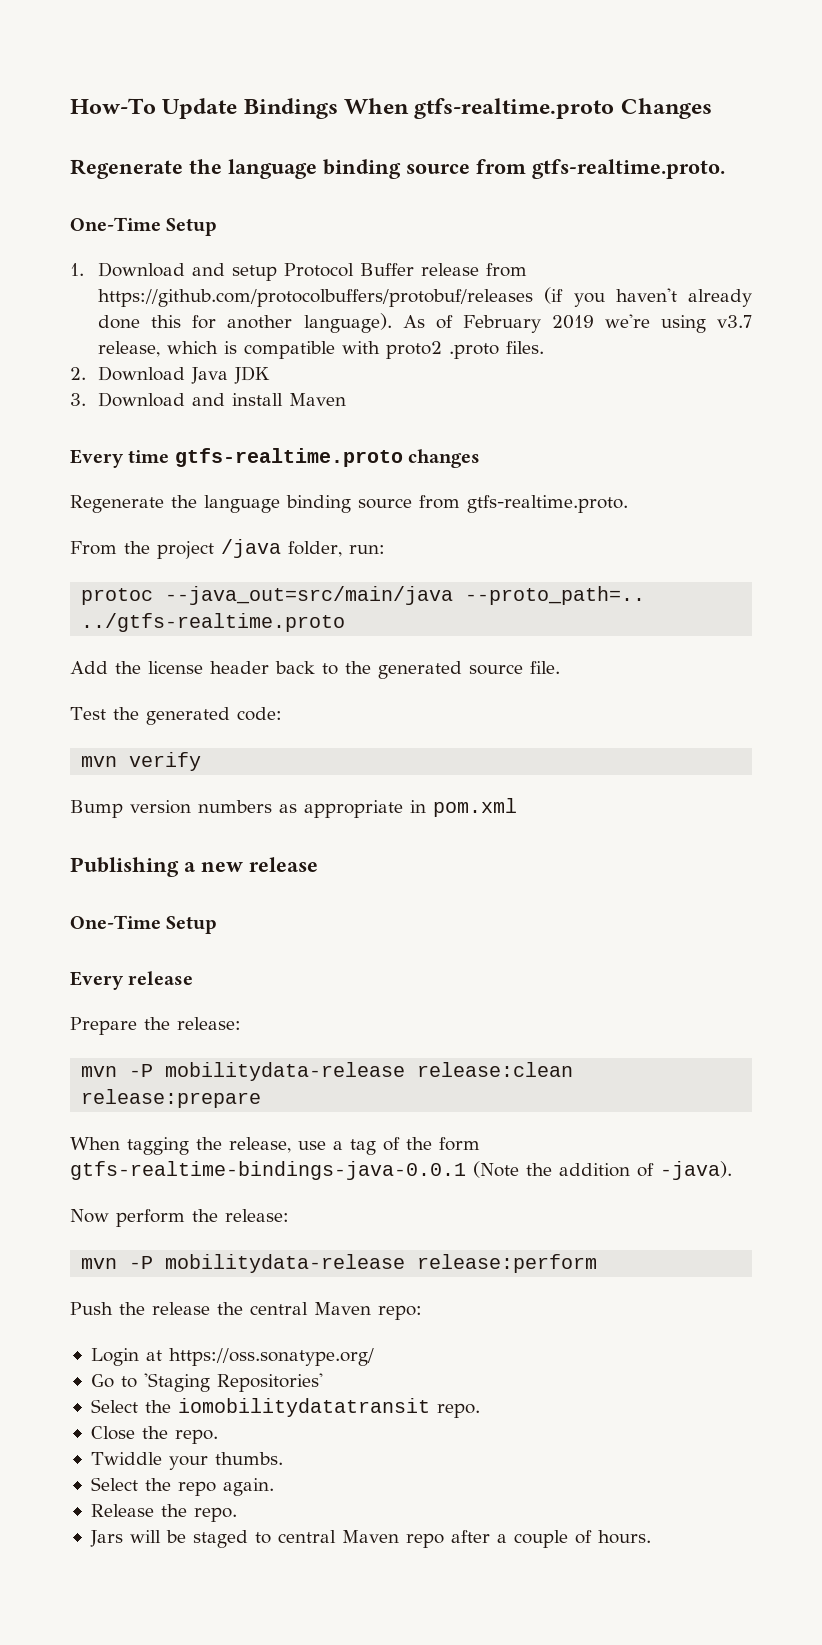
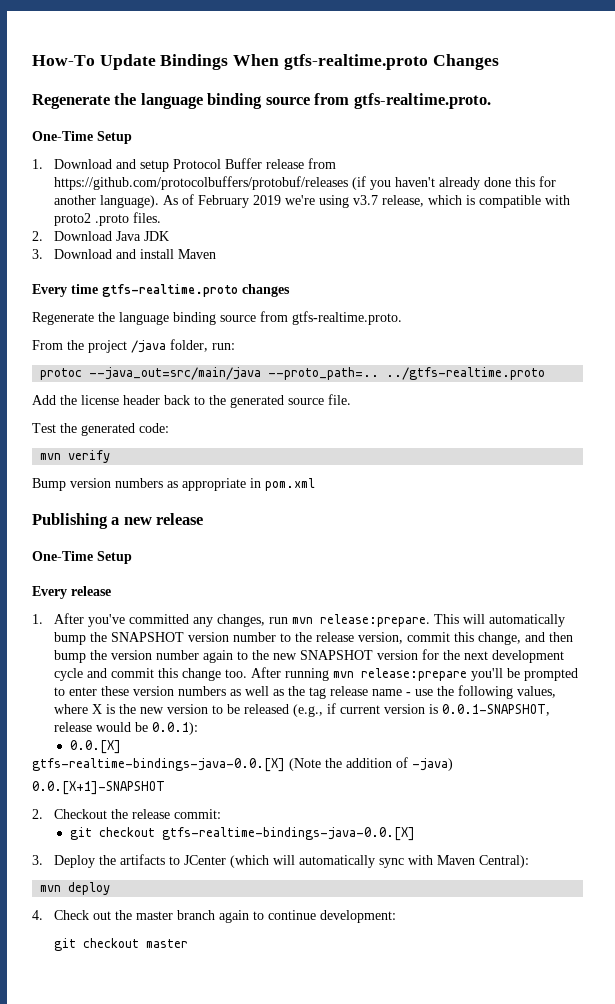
[70,1017,241,1035] [81,1062,574,1081] [81,1089,262,1108] [70,1137,480,1155] [70,1161,732,1180] [70,1209,289,1227] [81,1254,598,1273] [70,1302,422,1320] [90,1348,374,1366] [90,1373,323,1392] [90,1398,480,1418] [90,1426,218,1444] [90,1452,283,1470] [90,1477,274,1496] [90,1504,237,1522] [89,1530,651,1548] Prepare the release: // mvn -P mobilitydata-release release:clean release:prepare // When tagging the release, use a tag of the form gtfs-realtime-bindings-java-0.0.1 (Note the addition of -java). // Now perform the release: // mvn -P mobilitydata-release release:perform // Push the release the central Maven repo: // Login at https://oss.sonatype.org/ // Go to 'Staging Repositories' // Select the iomobilitydatatransit repo. // Close the repo. // Twiddle your thumbs. // Select the repo again. // Release the repo. // Jars will be staged to central Maven repo after a couple of hours. -> [32,613,566,627] [54,632,574,645] [54,649,565,663] [54,667,579,681] [54,685,557,699] [54,703,551,717] [54,722,199,735] [69,740,121,754] [32,757,453,772] [32,781,165,795] [32,809,222,819] [69,827,415,841] [32,854,530,868] [40,882,111,895] [32,910,397,923] [54,938,189,951] 1. After you've committed any changes, run mvn release:prepare. This will automatically bump the SNAPSHOT version number to the release version, commit this change, and then bump the version number again to the new SNAPSHOT version for the next development cycle and commit this change too. After running mvn release:prepare you'll be prompted to enter these version numbers as well as the tag release name - use the following values, where X is the new version to be released (e.g., if current version is 0.0.1-SNAPSHOT, release would be 0.0.1): // 0.0.[X] // gtfs-realtime-bindings-java-0.0.[X] (Note the addition of -java) // 0.0.[X+1]-SNAPSHOT // 2. Checkout the release commit: // git checkout gtfs-realtime-bindings-java-0.0.[X] // 3. Deploy the artifacts to JCenter (which will automatically sync with Maven Central): // mvn deploy // 4. Check out the master branch again to continue development: // git checkout master

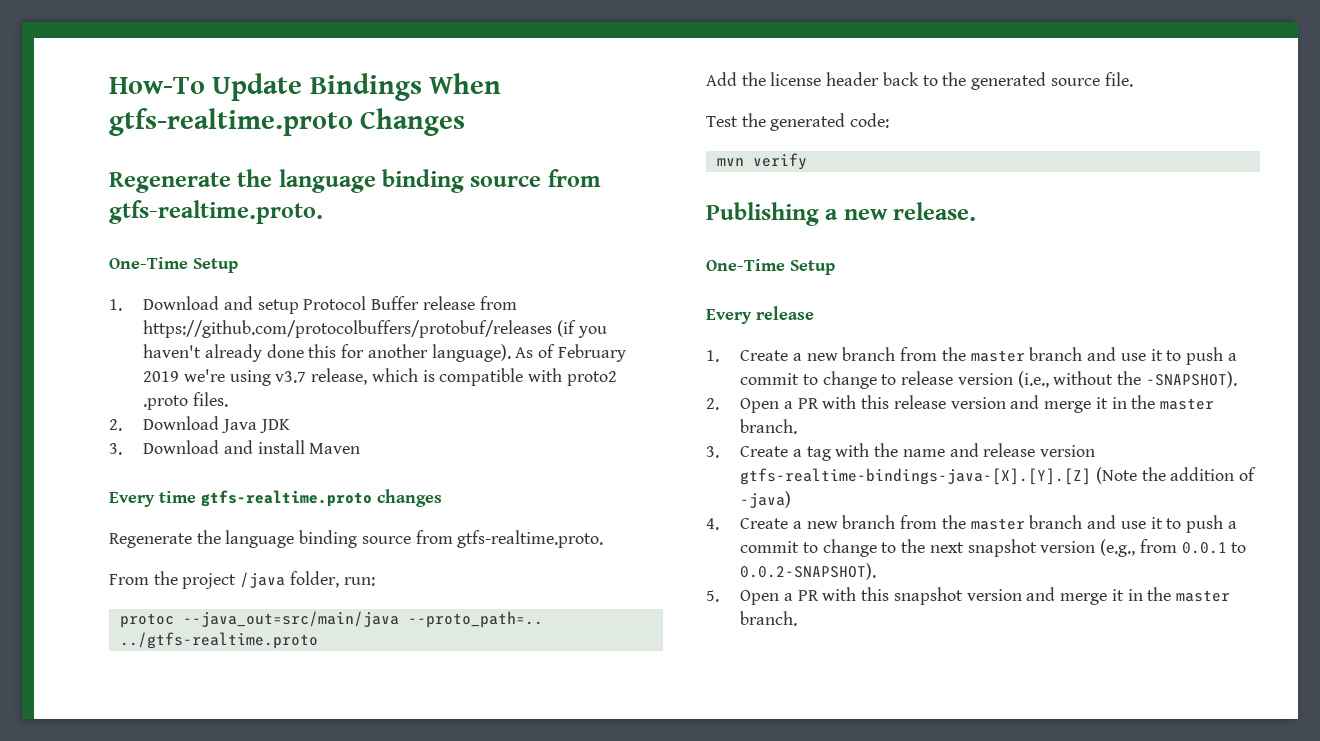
[32,478,315,491] // Bump version numbers as appropriate in pom.xml -> (807, 161) none
[156,513,204,525] release -> [893,202,977,221] release.
[54,613,566,627] [54,632,574,645] [54,649,565,663] [54,667,579,681] [54,685,557,699] [54,703,551,717] [54,722,199,735] [69,740,121,754] [32,758,285,772] After you've committed any changes, run mvn release:prepare. This will automatically bump the SNAPSHOT version number to the release version, commit this change, and then bump the version number again to the new SNAPSHOT version for the next development cycle and commit this change too. After running mvn release:prepare you'll be prompted to enter these version numbers as well as the tag release name - use the following values, where X is the new version to be released (e.g., if current version is 0.0.1-SNAPSHOT, release would be 0.0.1): // 0.0.[X] // gtfs-realtime-bindings-java-0.0.[X] -> [740,347,1237,365] [740,371,1237,389] [706,395,1214,413] [740,419,798,434] [706,443,1096,461] [740,468,1092,485] Create a new branch from the master branch and use it to push a commit to change to release version (i.e., without the -SNAPSHOT). // 2. Open a PR with this release version and merge it in the master branch. // 3. Create a tag with the name and release version gtfs-realtime-bindings-java-[X].[Y].[Z]
[32,781,165,795] [32,809,222,819] [69,827,415,841] [32,854,530,868] [40,882,111,895] [32,910,397,923] [54,938,189,951] 0.0.[X+1]-SNAPSHOT // 2. Checkout the release commit: // git checkout gtfs-realtime-bindings-java-0.0.[X] // 3. Deploy the artifacts to JCenter (which will automatically sync with Maven Central): // mvn deploy // 4. Check out the master branch again to continue development: // git checkout master -> [706,515,1237,533] [740,539,1247,557] [740,563,877,580] [706,587,1230,605] [740,611,798,626] 4. Create a new branch from the master branch and use it to push a commit to change to the next snapshot version (e.g., from 0.0.1 to 0.0.2-SNAPSHOT). // 5. Open a PR with this snapshot version and merge it in the master branch.

